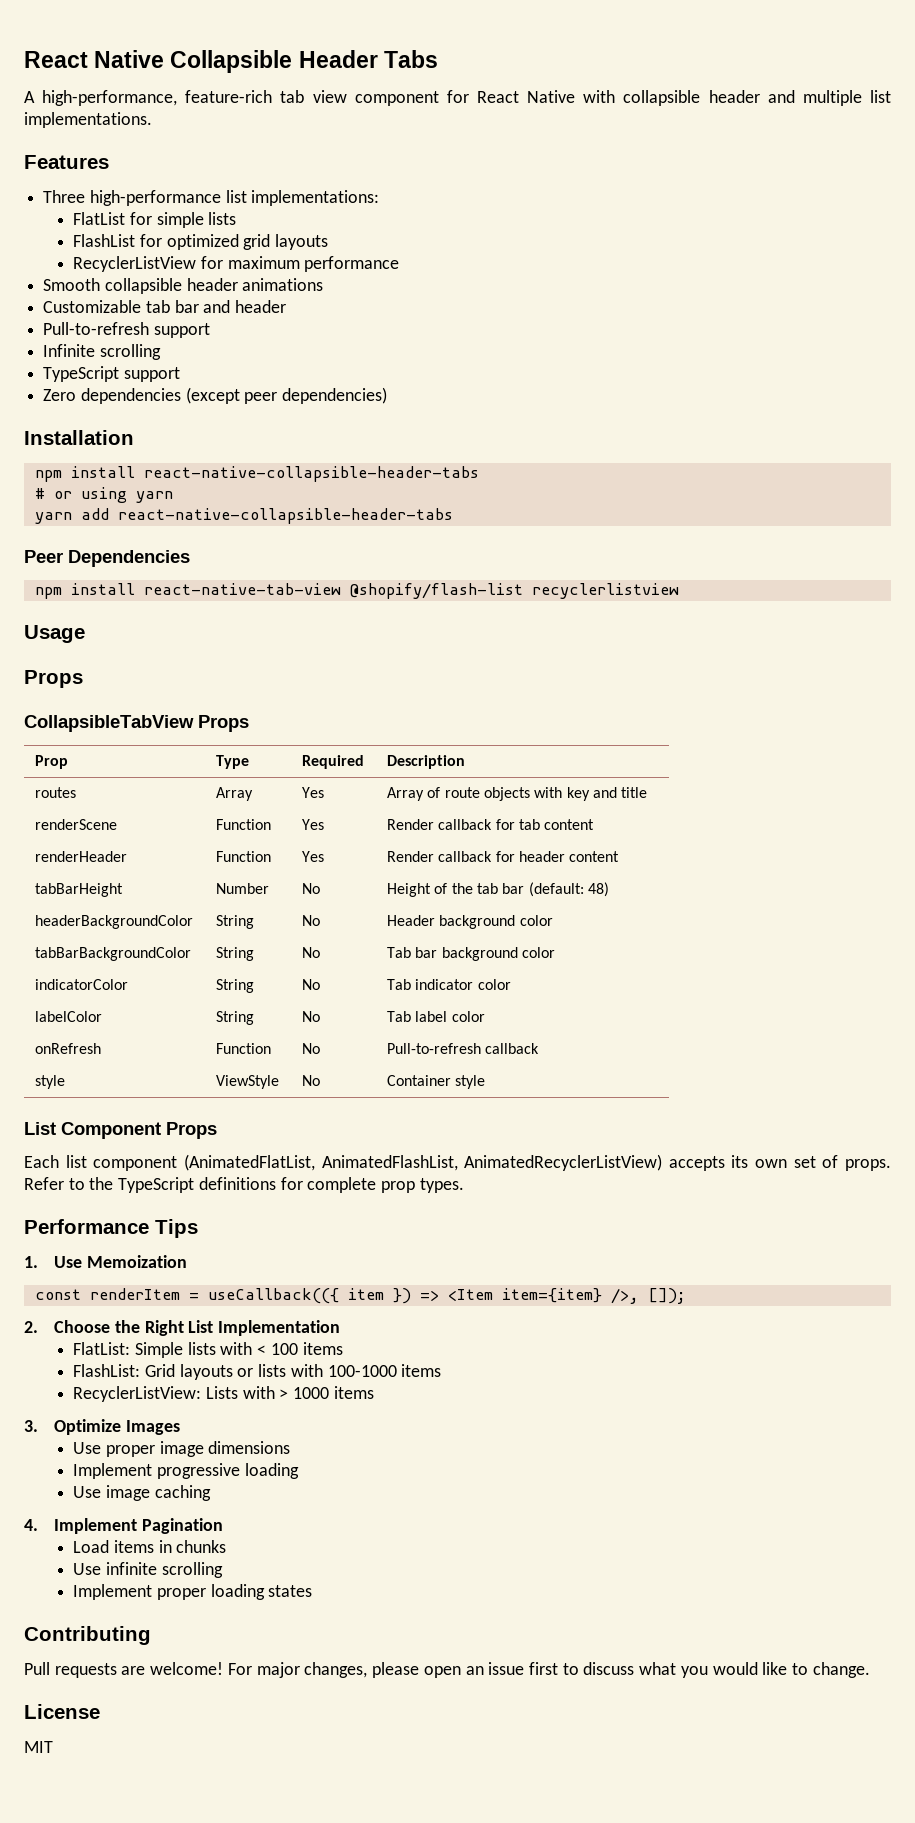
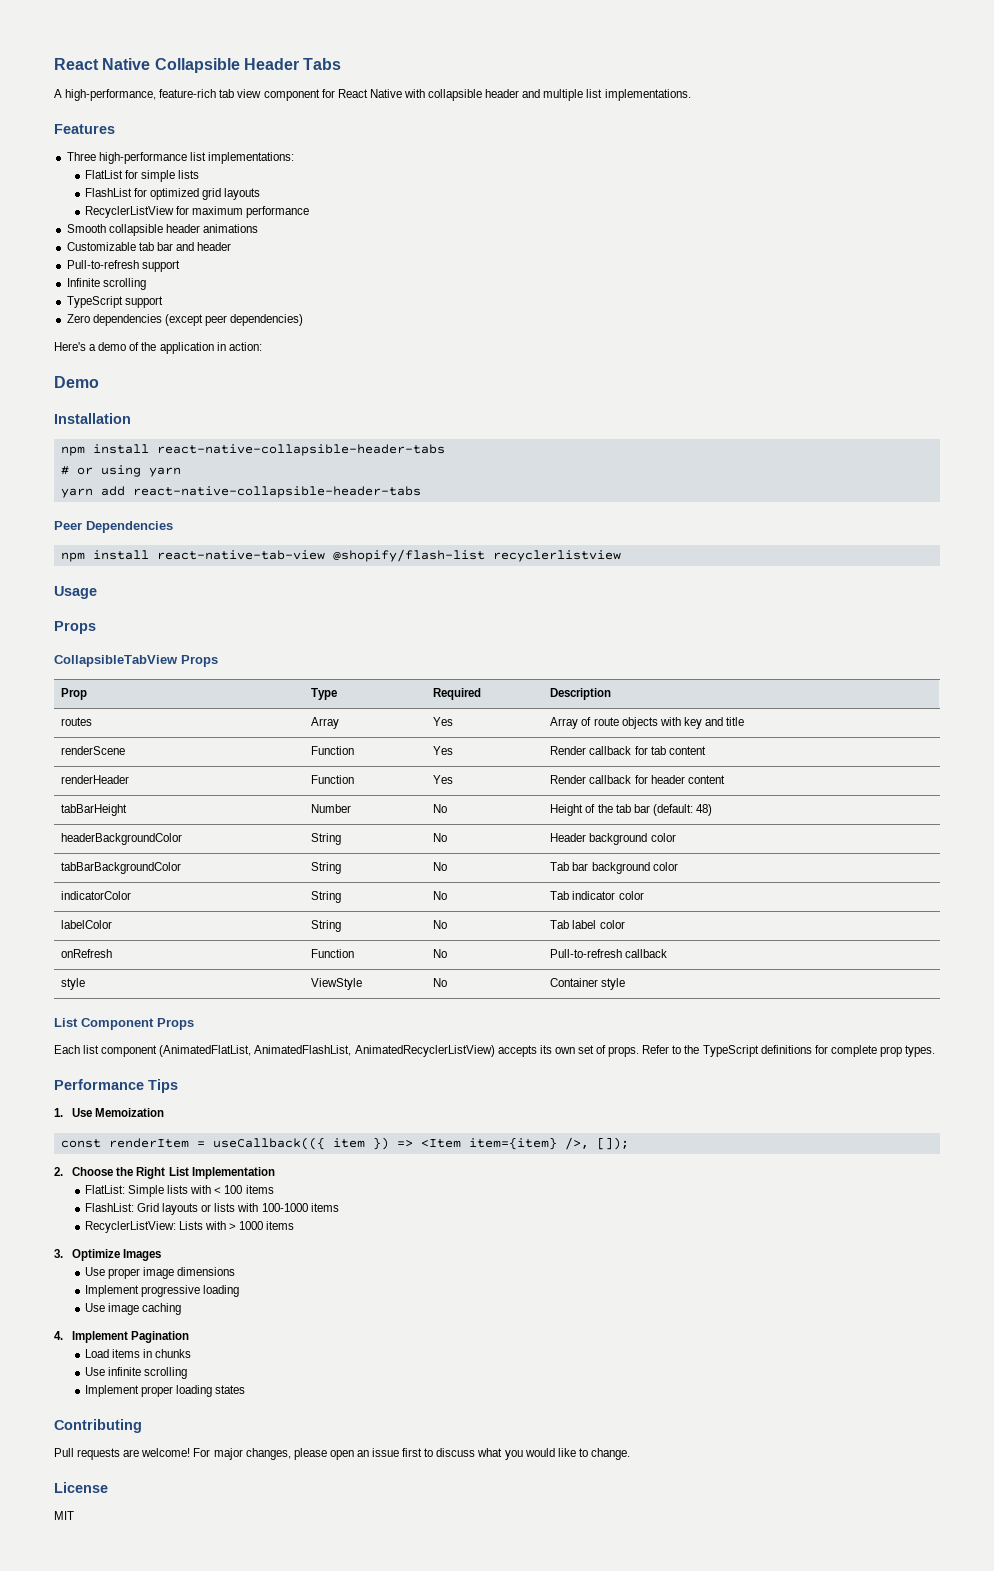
(388, 395) none -> [54,342,262,354] [54,376,99,388] // Here's a demo of the application in action: // Demo

